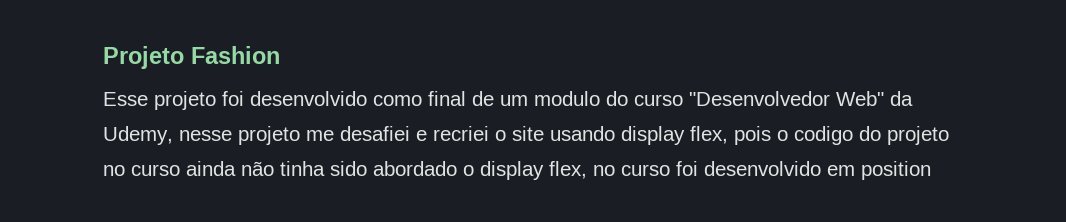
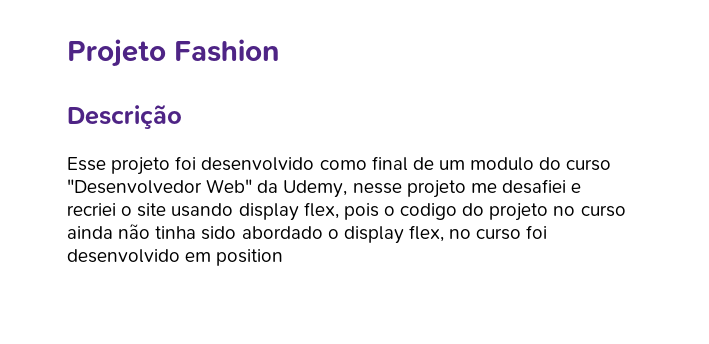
(280, 55) none -> [67,105,182,129] // Descrição

